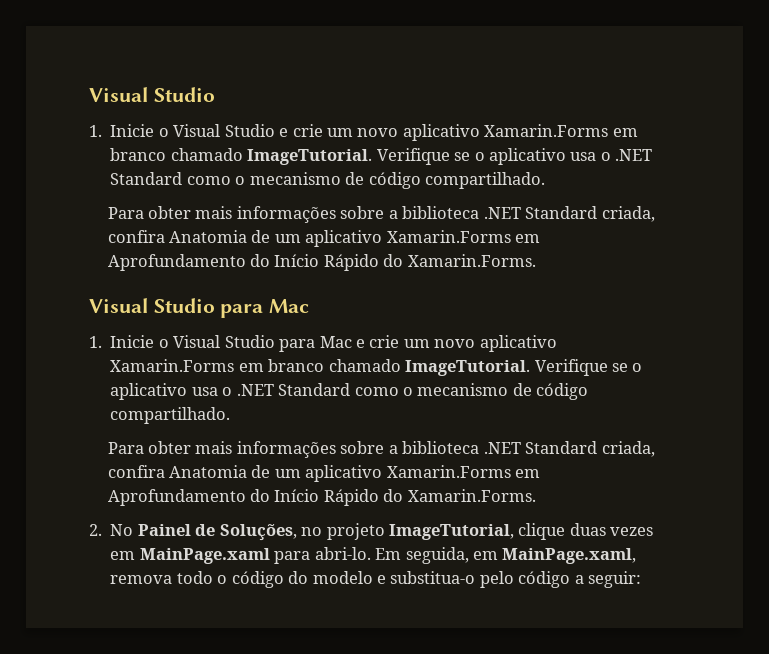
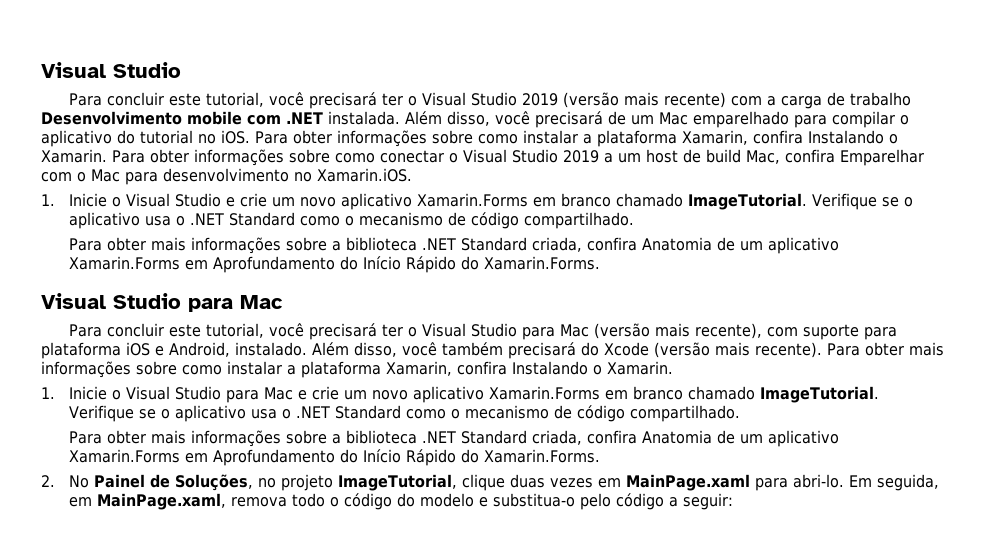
[89,87,215,102] Visual Studio -> [41,62,181,78] [69,92,912,109] [41,111,909,128] [41,130,898,147] [41,149,924,166] [41,168,412,185] Visual Studio // Para concluir este tutorial, você precisará ter o Visual Studio 2019 (versão mais recente) com a carga de trabalho Desenvolvimento mobile com .NET instalada. Além disso, você precisará de um Mac emparelhado para compilar o aplicativo do tutorial no iOS. Para obter informações sobre como instalar a plataforma Xamarin, confira Instalando o Xamarin. Para obter informações sobre como conectar o Visual Studio 2019 a um host de build Mac, confira Emparelhar com o Mac para desenvolvimento no Xamarin.iOS.
(310, 306) none -> [69,323,898,340] [41,342,944,359] [41,361,673,378] // Para concluir este tutorial, você precisará ter o Visual Studio para Mac (versão mais recente), com suporte para plataforma iOS e Android, instalado. Além disso, você também precisará do Xcode (versão mais recente). Para obter mais informações sobre como instalar a plataforma Xamarin, confira Instalando o Xamarin.

